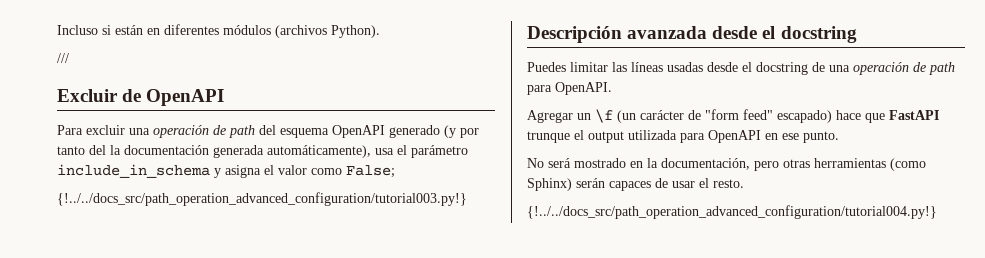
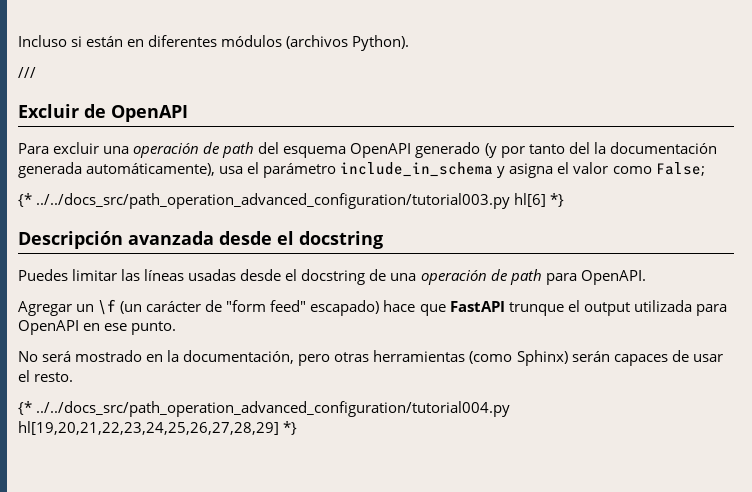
[57,192,467,206] {!../../docs_src/path_operation_advanced_configuration/tutorial003.py!} -> [18,193,565,209] {* ../../docs_src/path_operation_advanced_configuration/tutorial003.py hl[6] *}
[527,205,937,219] {!../../docs_src/path_operation_advanced_configuration/tutorial004.py!} -> [18,401,511,417] [18,421,298,435] {* ../../docs_src/path_operation_advanced_configuration/tutorial004.py hl[19,20,21,22,23,24,25,26,27,28,29] *}

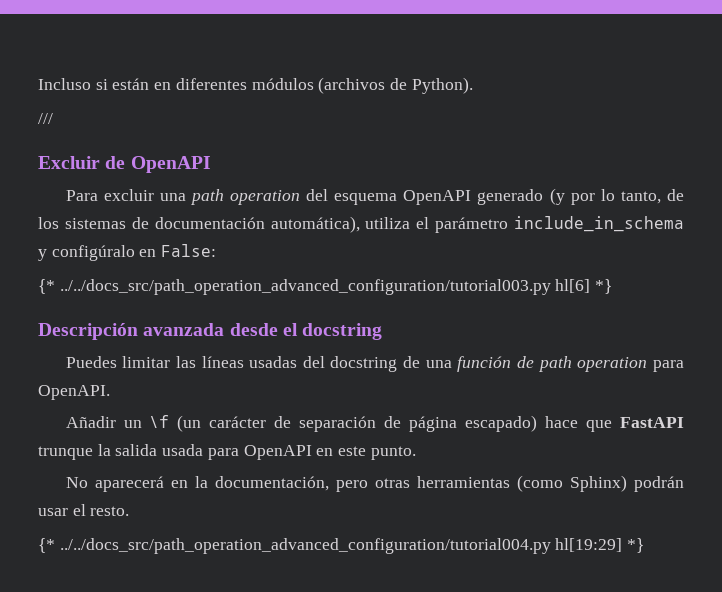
(349, 42) none -> [390,78,408,90] de
[133,142,255,158] operación de path -> [189,189,301,205] path operation
[528,142,717,154] [18,162,705,178] tanto del la documentación generada automáticamente), usa el parámetro include_in_schema y asigna el valor como False; -> [600,189,685,204] [38,216,684,233] [38,244,217,261] lo tanto, de los sistemas de documentación automática), utiliza el parámetro include_in_schema y configúralo en False:
[240,269,298,281] desde el -> [302,356,325,368] del
[420,269,542,285] operación de path -> [457,356,648,372] función de path operation
[18,301,72,316] Agregar -> [65,416,116,428] Añadir
[226,300,307,312] "form feed" -> [299,416,458,432] separación de página
[567,300,692,316] el output utilizada -> [97,444,204,456] la salida usada
[104,323,128,331] ese -> [338,446,367,456] este
[42,350,143,362] será mostrado -> [94,476,164,492] aparecerá
[571,350,689,366] serán capaces de -> [634,476,684,492] podrán
[18,421,279,435] hl[19,20,21,22,23,24,25,26,27,28,29] -> [555,538,623,552] hl[19:29]

